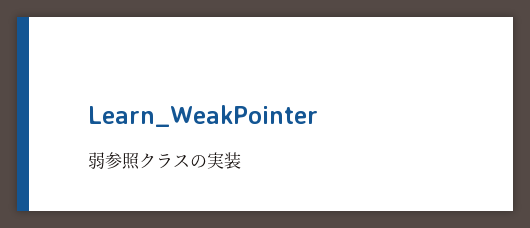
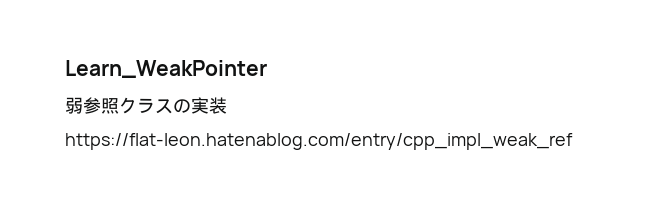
(241, 160) none -> [65,133,573,150] // https://flat-leon.hatenablog.com/entry/cpp_impl_weak_ref

